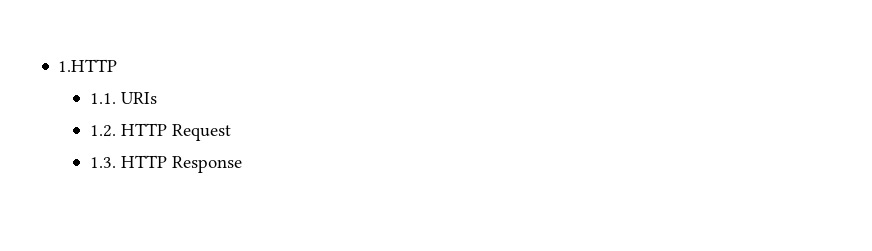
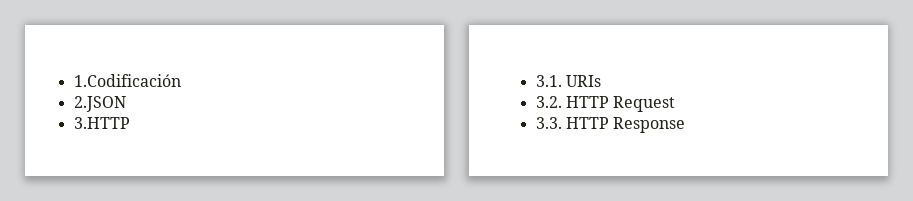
[58,59,118,72] [89,93,116,104] 1.HTTP // 1.1. -> [73,74,181,87] [73,96,126,112] [73,117,130,129] [535,75,562,87] 1.Codificación // 2.JSON // 3.HTTP // 3.1.
[89,125,116,137] 1.2. -> [535,96,562,108] 3.2.
[89,157,116,168] 1.3. -> [535,117,562,129] 3.3.

